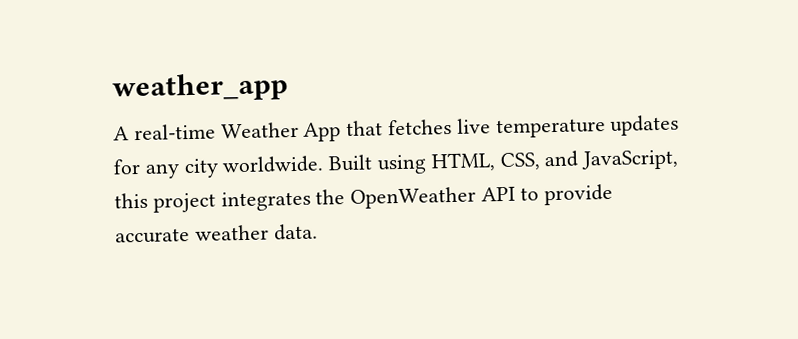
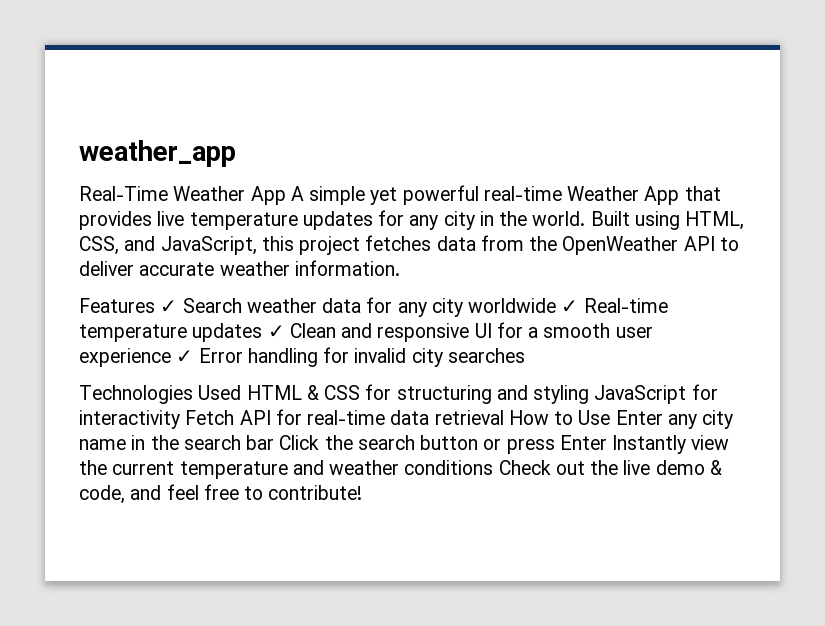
[113,126,129,141] A -> [79,185,479,205] Real-Time Weather App A simple yet powerful
[388,118,453,136] fetches -> [79,211,152,230] provides
[222,155,325,174] worldwide. -> [479,211,586,226] in the world.
[220,190,311,212] integrates -> [365,235,524,251] fetches data from
[543,183,613,206] provide -> [79,261,134,276] deliver
[273,223,318,241] data. -> [294,260,400,276] [79,297,668,317] [79,322,653,342] [79,347,525,367] [79,384,718,404] [79,409,734,429] [79,435,730,454] [79,460,722,479] [79,484,363,504] information. // Features ✓ Search weather data for any city worldwide ✓ Real-time temperature updates ✓ Clean and responsive UI for a smooth user experience ✓ Error handling for invalid city searches // Technologies Used HTML & CSS for structuring and styling JavaScript for interactivity Fetch API for real-time data retrieval How to Use Enter any city name in the search bar Click the search button or press Enter Instantly view the current temperature and weather conditions Check out the live demo & code, and feel free to contribute!

